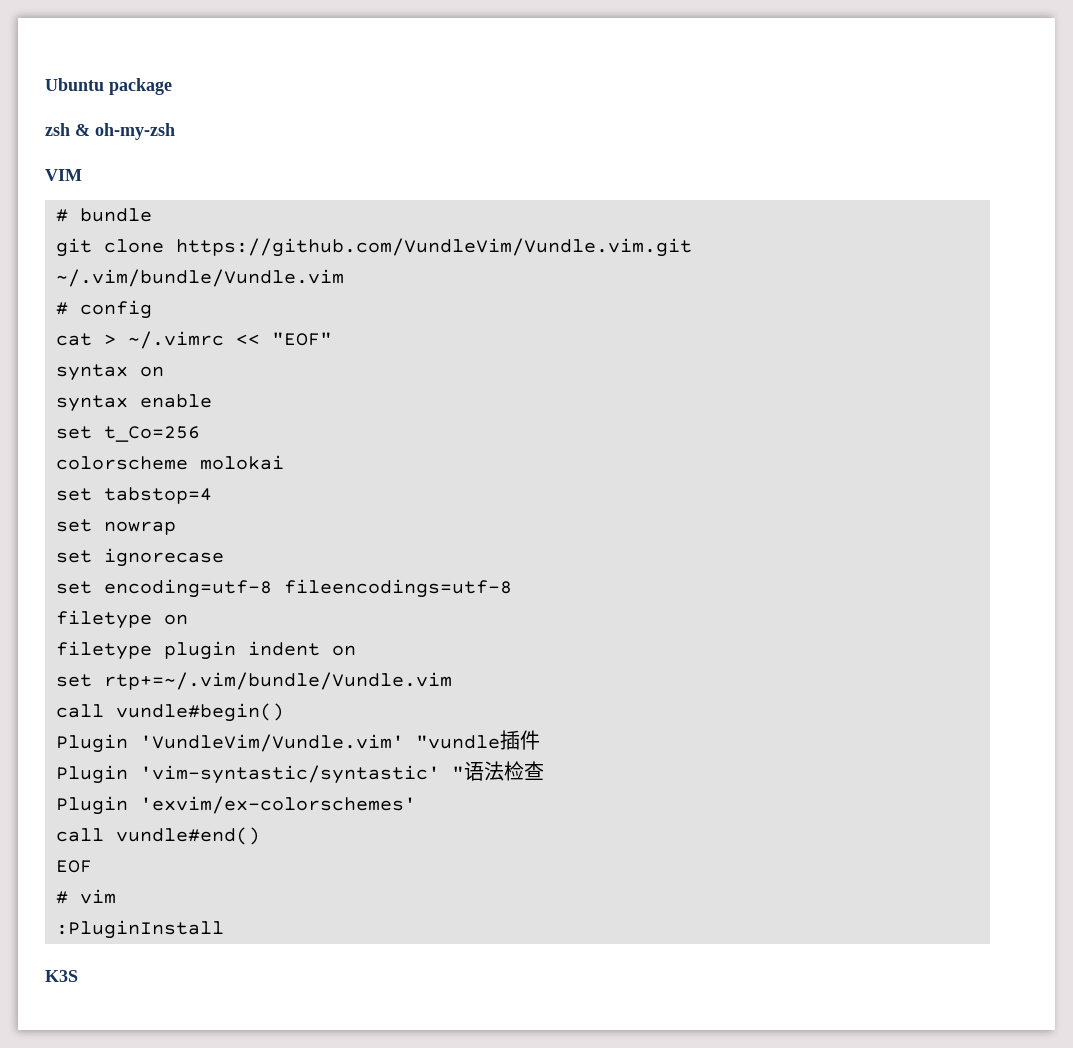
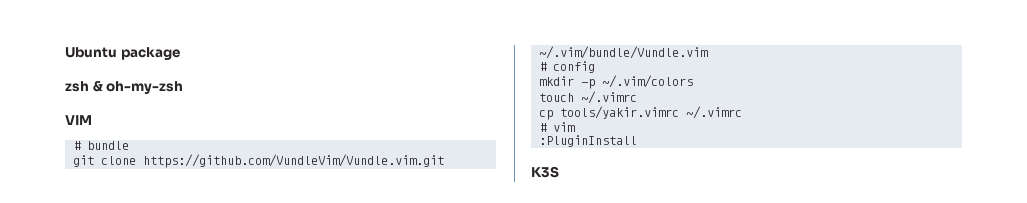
[55,331,332,349] [55,364,164,381] [55,394,212,412] [55,426,200,442] [55,455,284,470] [55,487,212,504] [55,519,176,535] [55,548,224,567] [55,579,512,598] [55,610,188,629] [55,641,356,660] [55,672,452,690] [55,703,284,722] [55,730,540,753] [55,761,544,784] [55,796,416,815] [55,827,260,845] [55,860,92,873] cat > ~/.vimrc << "EOF" // syntax on // syntax enable // set t_Co=256 // colorscheme molokai // set tabstop=4 // set nowrap // set ignorecase // set encoding=utf-8 fileencodings=utf-8 // filetype on // filetype plugin indent on // set rtp+=~/.vim/bundle/Vundle.vim // call vundle#begin() // Plugin 'VundleVim/Vundle.vim' "vundle插件 // Plugin 'vim-syntastic/syntastic' "语法检查 // Plugin 'exvim/ex-colorschemes' // call vundle#end() // EOF -> [539,75,694,89] [539,91,638,104] [539,106,743,120] mkdir -p ~/.vim/colors // touch ~/.vimrc // cp tools/yakir.vimrc ~/.vimrc

